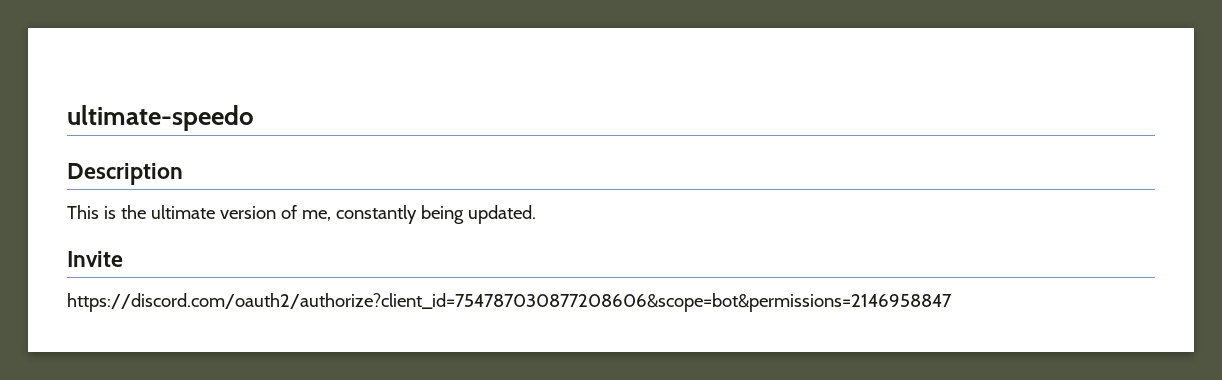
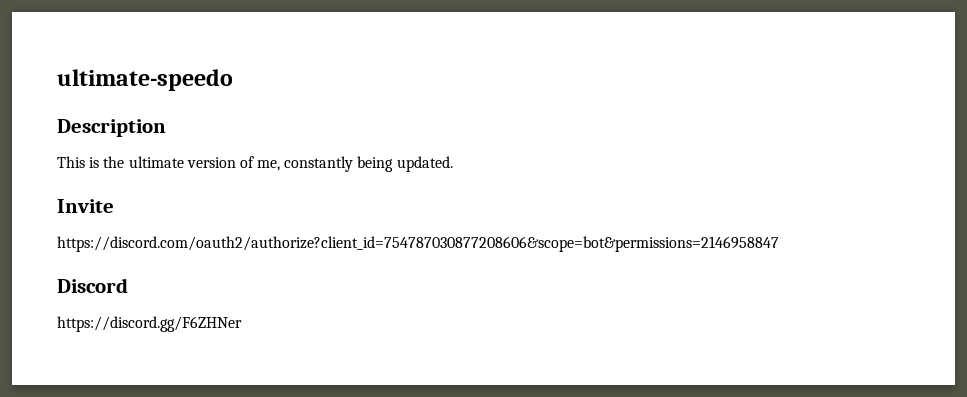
(952, 302) none -> [57,278,128,293] [57,316,242,332] // Discord // https://discord.gg/F6ZHNer

